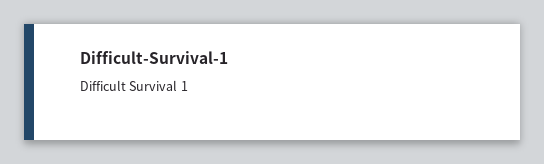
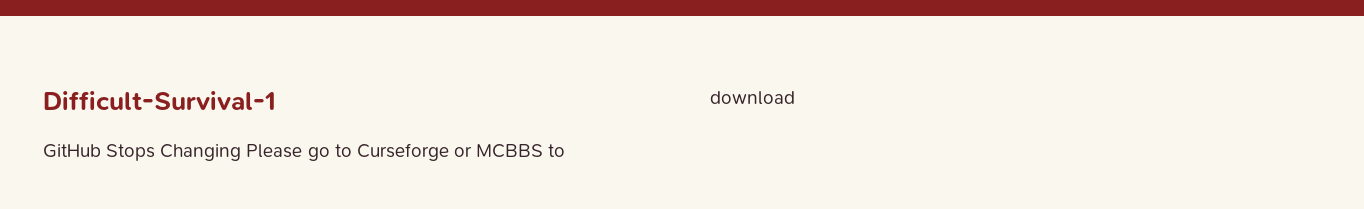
[80,80,188,91] Difficult Survival 1 -> [43,143,566,161] [710,91,795,105] GitHub Stops Changing Please go to Curseforge or MCBBS to download

